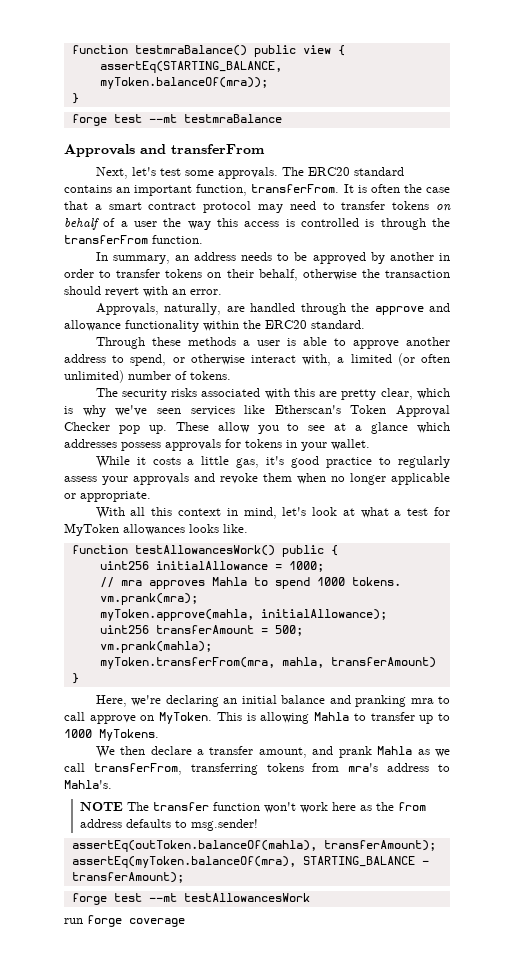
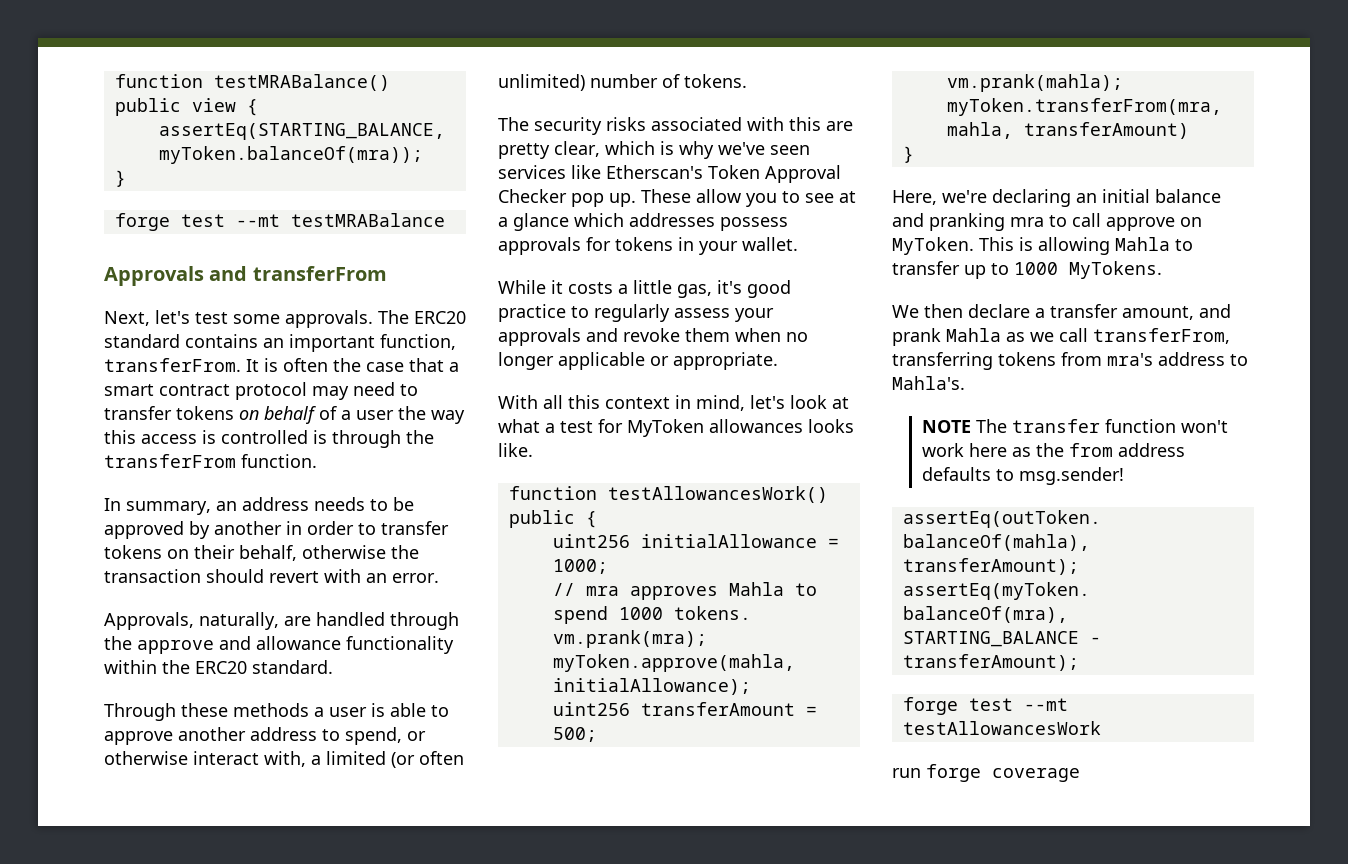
[71,45,247,56] function testmraBalance() -> [114,74,390,91] function testMRABalance()
[183,114,282,123] testmraBalance -> [290,213,445,227] testMRABalance

